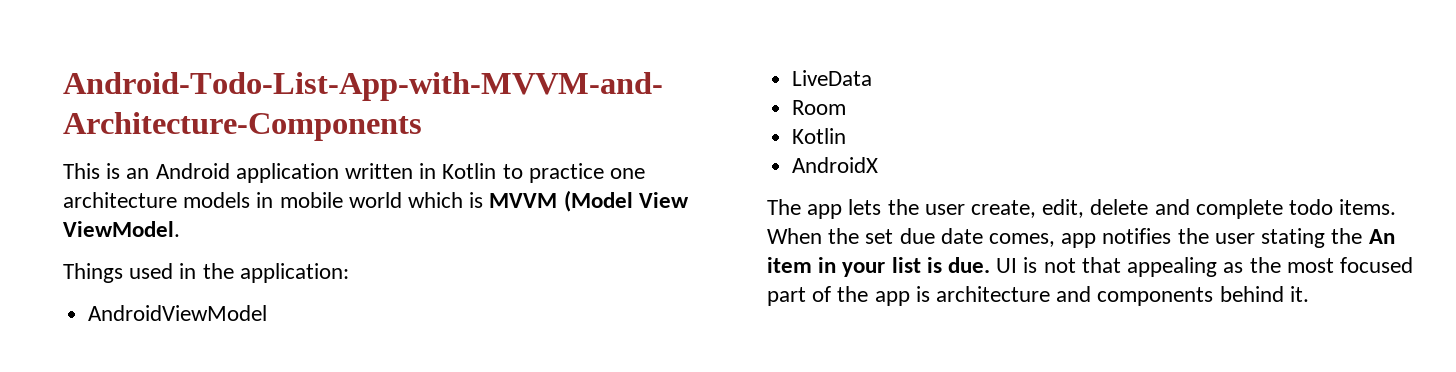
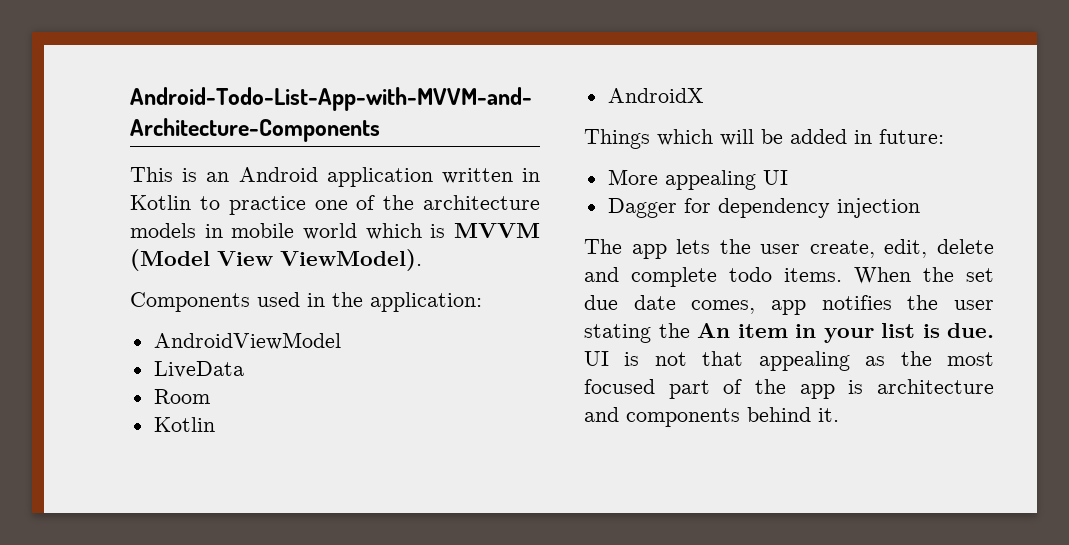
(646, 173) none -> [356,195,415,210] of the
[63,221,180,237] [63,263,123,283] ViewModel. // Things -> [280,249,422,271] [130,292,250,312] ViewModel). // Components
(879, 165) none -> [584,129,944,149] [607,169,788,190] [607,198,920,218] // Things which will be added in future: // More appealing UI // Dagger for dependency injection

